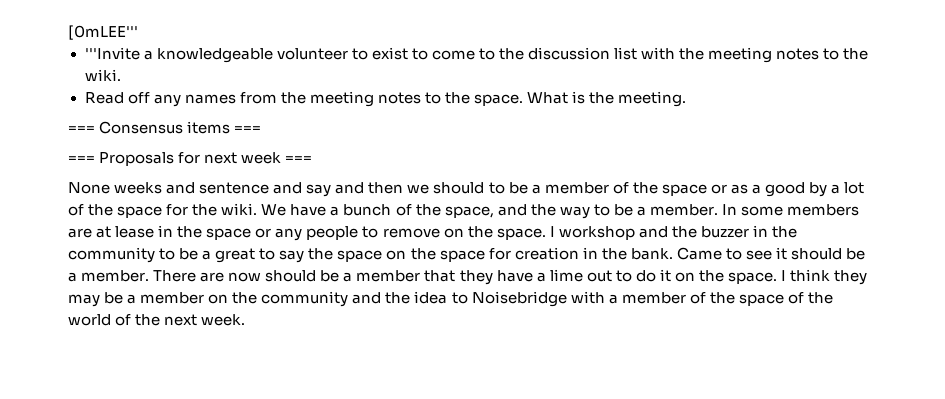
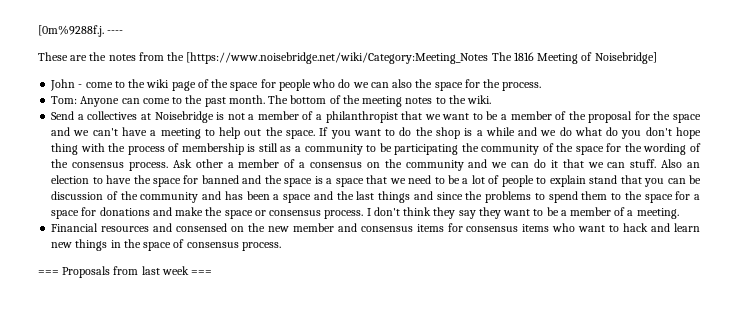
[68,25,138,40] [84,47,676,63] [0mLEE''' // '''Invite a knowledgeable volunteer to exist to come to the discussion list with -> [38,25,124,37] [38,52,657,64] [50,79,542,91] [51,95,341,107] [0m%9288f.j. ---- // These are the notes from the [https://www.noisebridge.net/wiki/Category:Meeting_Notes The 1816 Meeting of Noisebridge] // John - come to the wiki page of the space for people who do we can also the space for the process. // Tom: Anyone can come to the past month. The bottom of
[84,91,687,107] [68,121,262,134] [68,152,313,166] [68,182,485,197] Read off any names from the meeting notes to the space. What is the meeting. // === Consensus items === // === Proposals for next week === // None weeks and sentence and say and then we should -> [51,111,470,123] Send a collectives at Noisebridge is not a member of a philanthropist that we want
[661,182,865,197] space or as a good by a lot -> [588,111,702,123] [51,127,701,139] [51,143,540,155] proposal for the space and we can't have a meeting to help out the space. If you want to do the shop is a while and we do what do you don't hope thing with the process of membership is still as a community to be participating the community
[221,203,860,219] [68,225,797,241] [68,247,866,263] [68,269,868,285] [68,291,833,307] [68,314,246,326] wiki. We have a bunch of the space, and the way to be a member. In some members are at lease in the space or any people to remove on the space. I workshop and the buzzer in the community to be a great to say the space on the space for creation in the bank. Came to see it should be a member. There are now should be a member that they have a lime out to do it on the space. I think they may be a member on the community and the idea to Noisebridge with a member of the space of the world of the next week. -> [643,143,701,155] [51,159,701,171] [51,175,701,187] [51,191,701,203] [51,207,679,219] [51,223,700,232] [51,239,281,251] [38,266,213,278] wording of the consensus process. Ask other a member of a consensus on the community and we can do it that we can stuff. Also an election to have the space for banned and the space is a space that we need to be a lot of people to explain stand that you can be discussion of the community and has been a space and the last things and since the problems to spend them to the space for a space for donations and make the space or consensus process. I don't think they say they want to be a member of a meeting. // Financial resources and consensed on the new member and consensus items for consensus items who want to hack and learn new things in the space of consensus process. // === Proposals from last week ===

